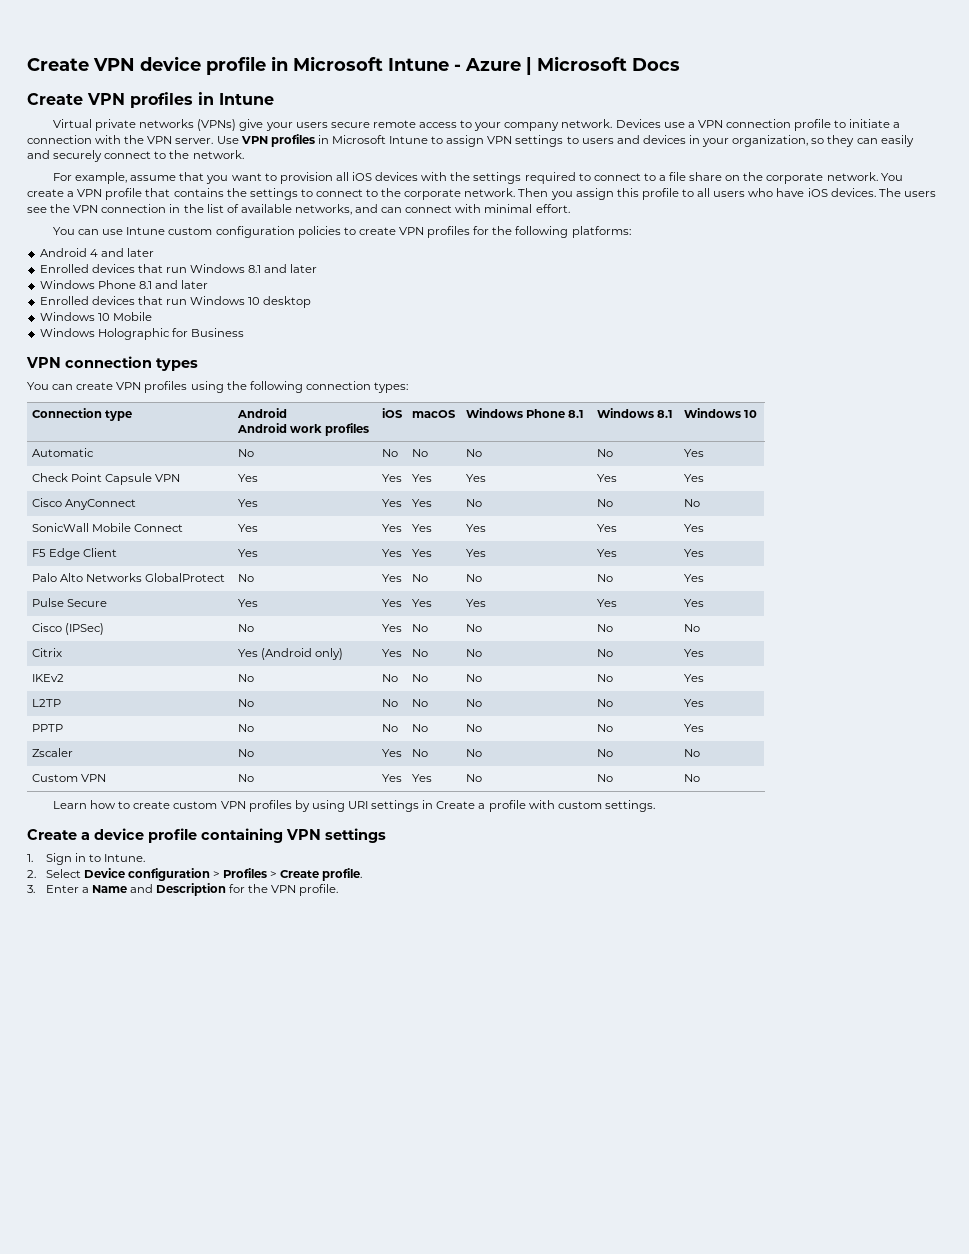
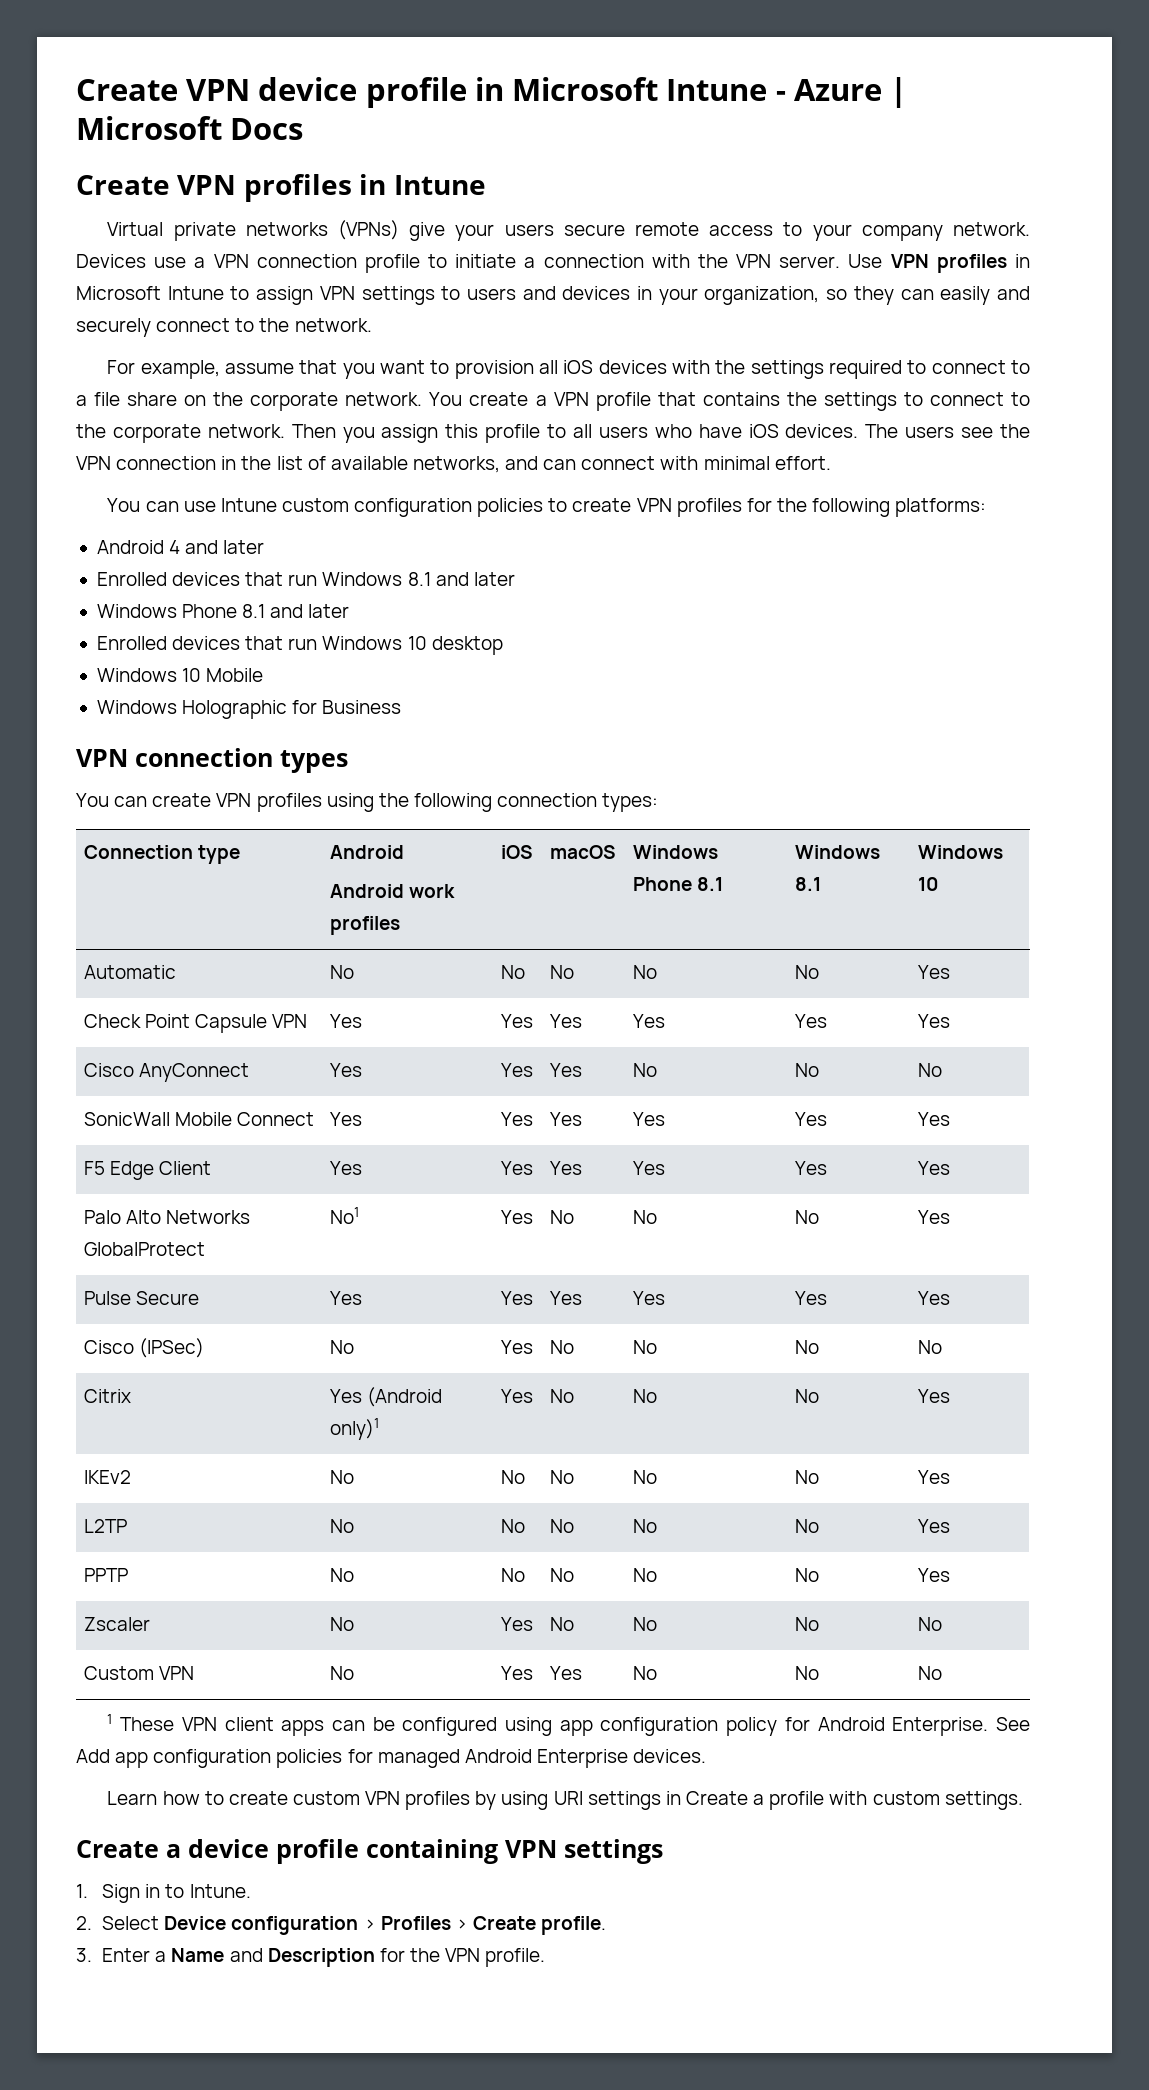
[237,574,254,582] No -> [329,1207,359,1224] No1
[314,648,343,660] only) -> [329,1418,379,1440] only)1
(700, 778) none -> [107,1714,1030,1736] [76,1749,707,1768] // 1 These VPN client apps can be configured using app configuration policy for Android Enterprise. See Add app configuration policies for managed Android Enterprise devices.

